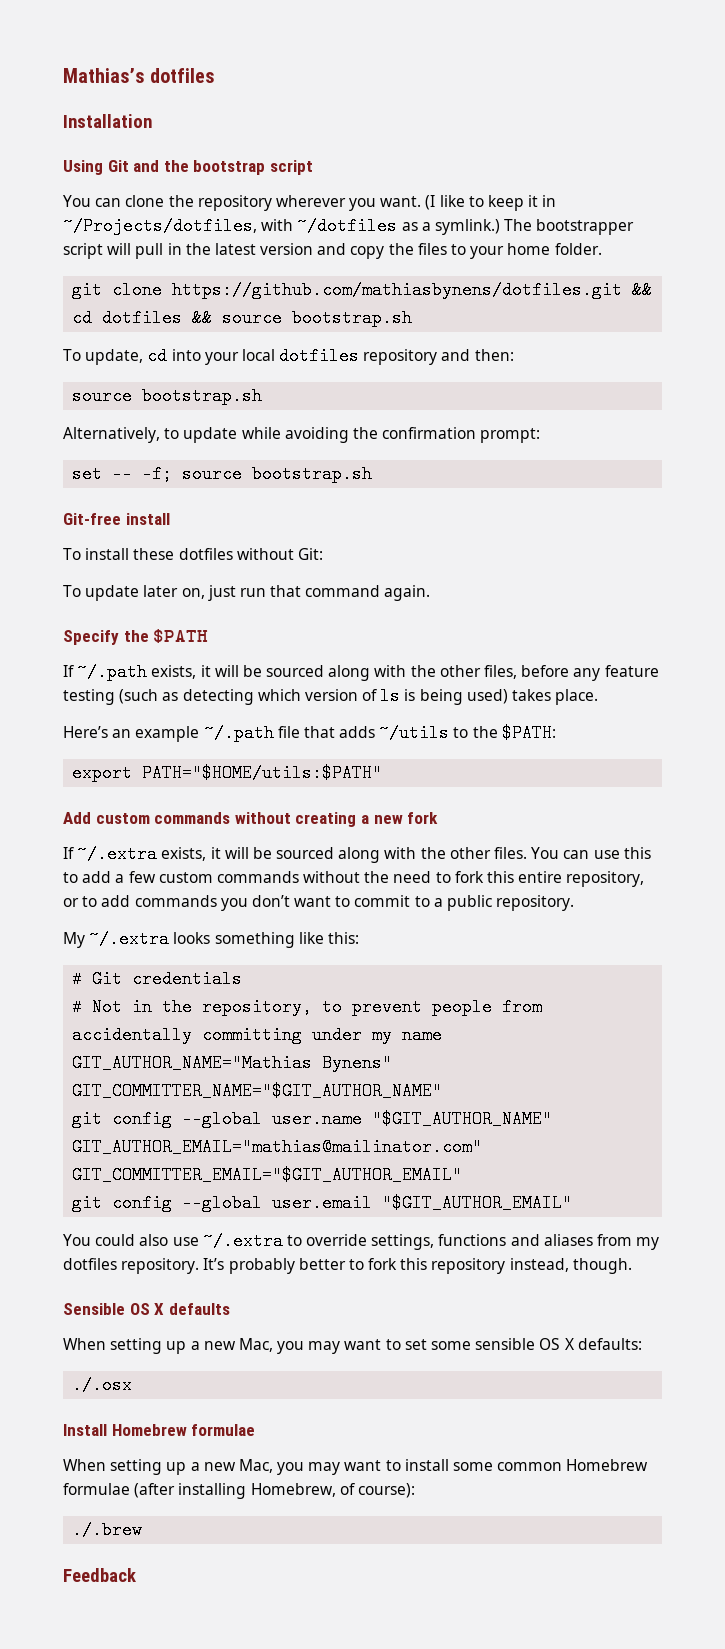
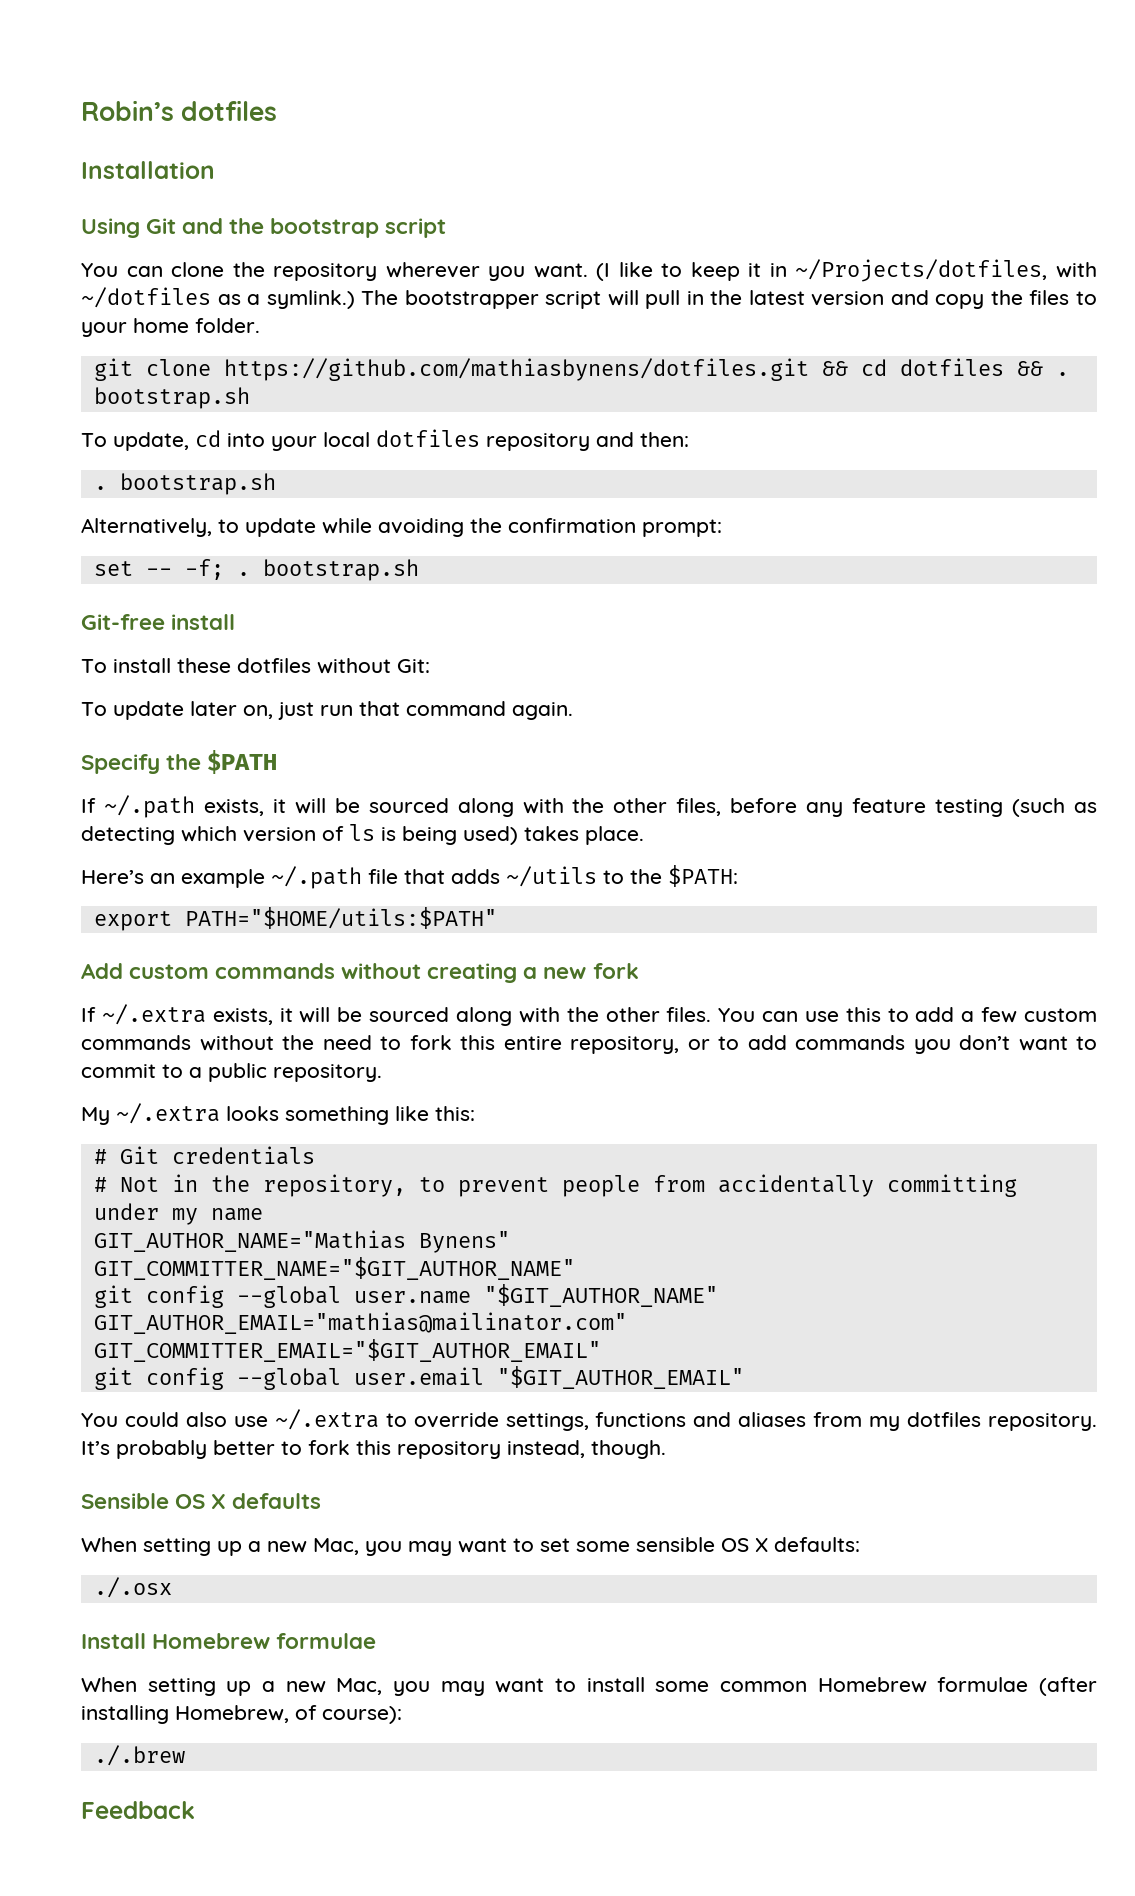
[63,68,145,83] Mathias’s -> [81,100,174,121] Robin’s
[222,309,283,327] source -> [1055,372,1069,376] .
[72,387,133,405] source -> [93,486,107,490] .
[182,465,243,483] source -> [236,572,250,576] .

